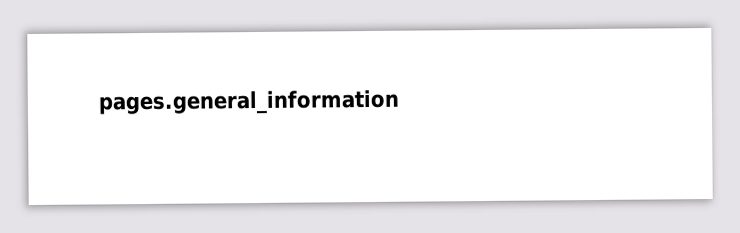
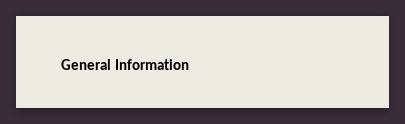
[98,89,399,116] pages.general_information -> [61,59,190,70] General Information

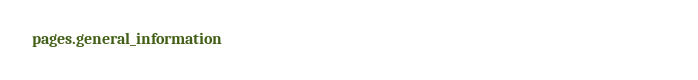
[61,59,190,70] General Information -> [32,32,222,47] pages.general_information

